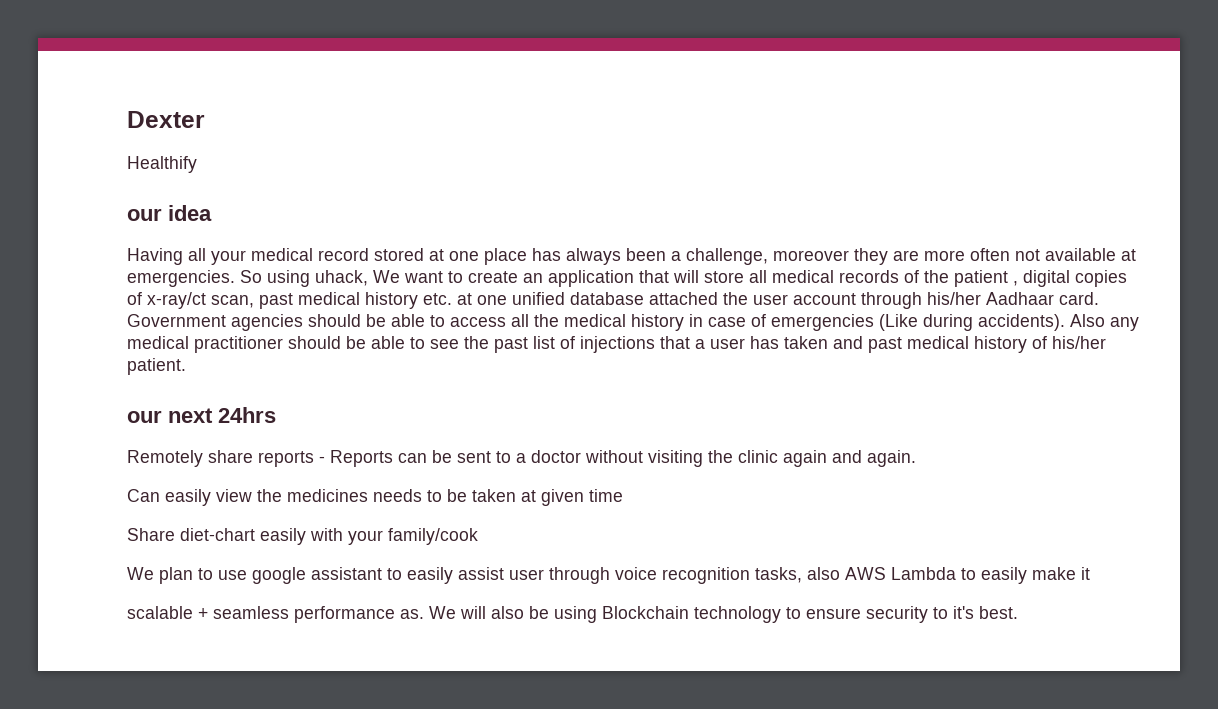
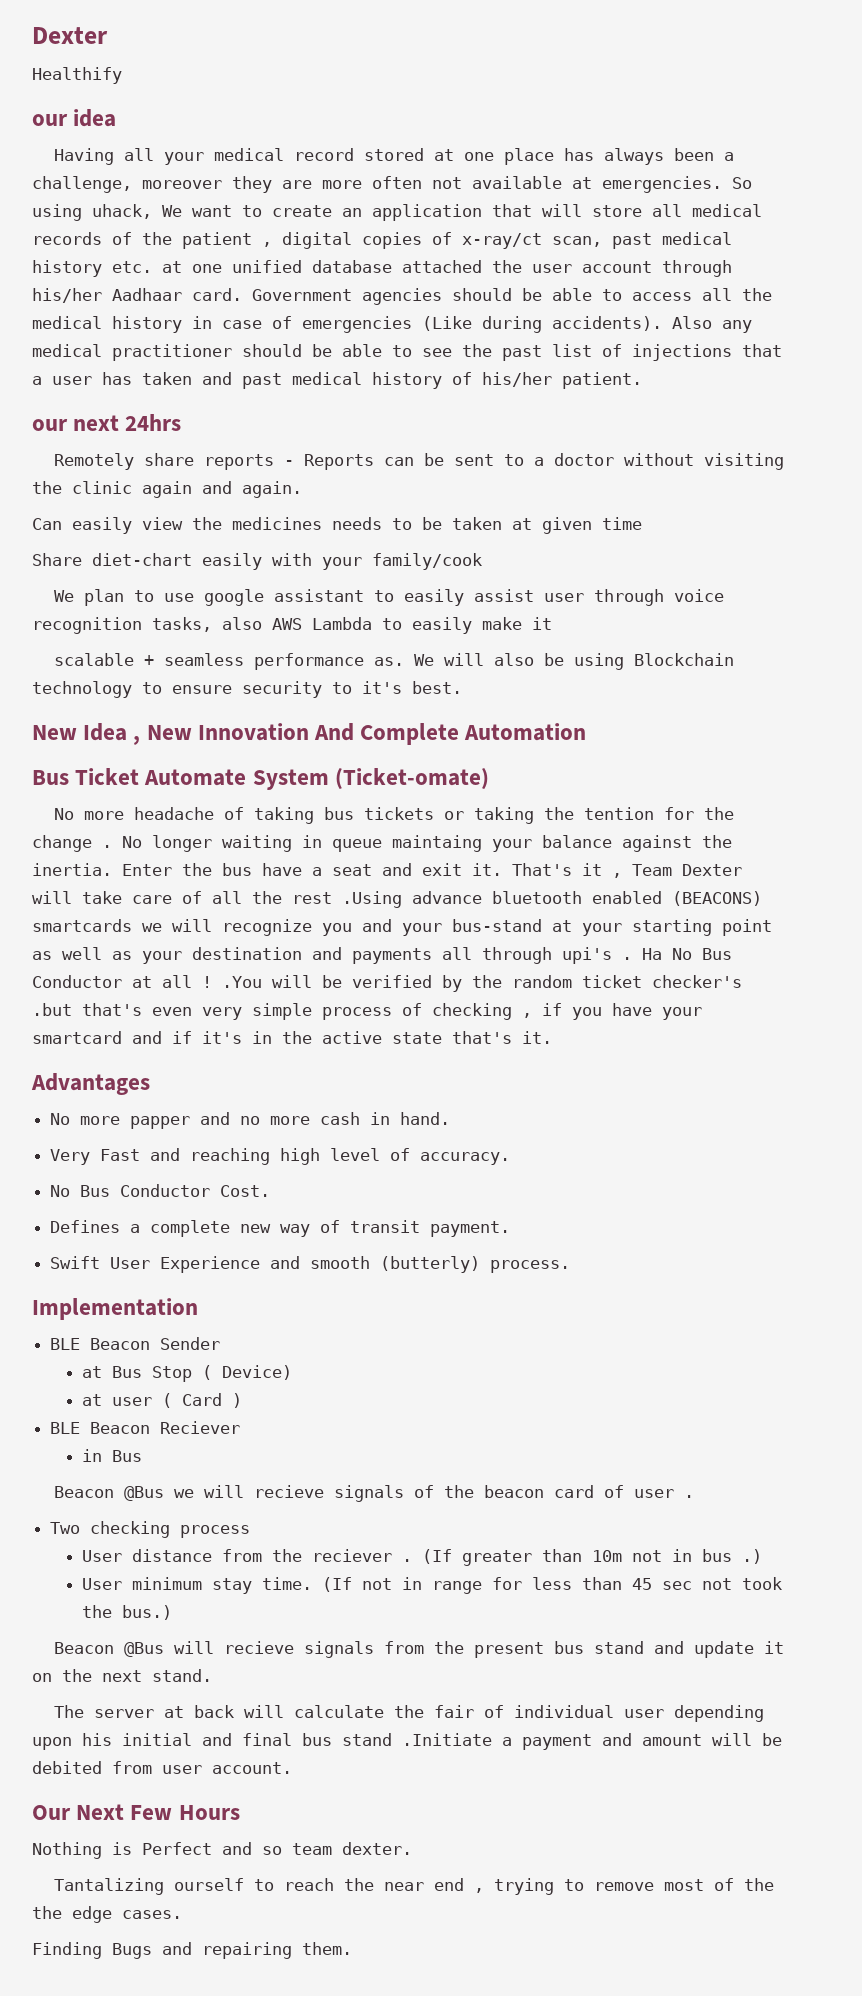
(1018, 612) none -> [32,723,587,745] [32,768,489,790] [53,807,734,824] [32,835,732,852] [32,863,742,878] [32,891,762,908] [32,919,772,936] [32,947,732,964] [32,975,742,992] [32,1003,702,1020] [32,1031,552,1044] [31,1073,150,1095] [50,1112,451,1129] [50,1148,511,1165] [50,1184,271,1197] [50,1220,511,1237] [50,1256,571,1273] [32,1298,198,1320] [50,1337,221,1350] [81,1365,292,1382] [81,1393,242,1408] [50,1421,241,1434] [81,1449,142,1462] [53,1485,694,1502] [50,1521,251,1538] [81,1549,762,1566] [81,1577,782,1594] [81,1605,172,1620] [53,1641,784,1658] [32,1669,212,1682] [53,1705,764,1722] [32,1733,782,1750] [32,1761,292,1774] [32,1804,240,1820] [32,1842,412,1859] [53,1878,774,1895] [32,1906,182,1923] [32,1942,352,1959] // New Idea , New Innovation And Complete Automation // Bus Ticket Automate System (Ticket-omate) // No more headache of taking bus tickets or taking the tention for the change . No longer waiting in queue maintaing your balance against the inertia. Enter the bus have a seat and exit it. That's it , Team Dexter will take care of all the rest .Using advance bluetooth enabled (BEACONS) smartcards we will recognize you and your bus-stand at your starting point as well as your destination and payments all through upi's . Ha No Bus Conductor at all ! .You will be verified by the random ticket checker's .but that's even very simple process of checking , if you have your smartcard and if it's in the active state that's it. // Advantages // No more papper and no more cash in hand. // Very Fast and reaching high level of accuracy. // No Bus Conductor Cost. // Defines a complete new way of transit payment. // Swift User Experience and smooth (butterly) process. // Implementation // BLE Beacon Sender // at Bus Stop ( Device) // at user ( Card ) // BLE Beacon Reciever // in Bus // Beacon @Bus we will recieve signals of the beacon card of user . // Two checking process // User distance from the reciever . (If greater than 10m not in bus .) // User minimum stay time. (If not in range for less than 45 sec not took the bus.) // Beacon @Bus will recieve signals from the present bus stand and update it on the next stand. // The server at back will calculate the fair of individual user depending upon his initial and final bus stand .Initiate a payment and amount will be debited from user account. // Our Next Few Hours // Nothing is Perfect and so team dexter. // Tantalizing ourself to reach the near end , trying to remove most of the the edge cases. // Finding Bugs and repairing them.

